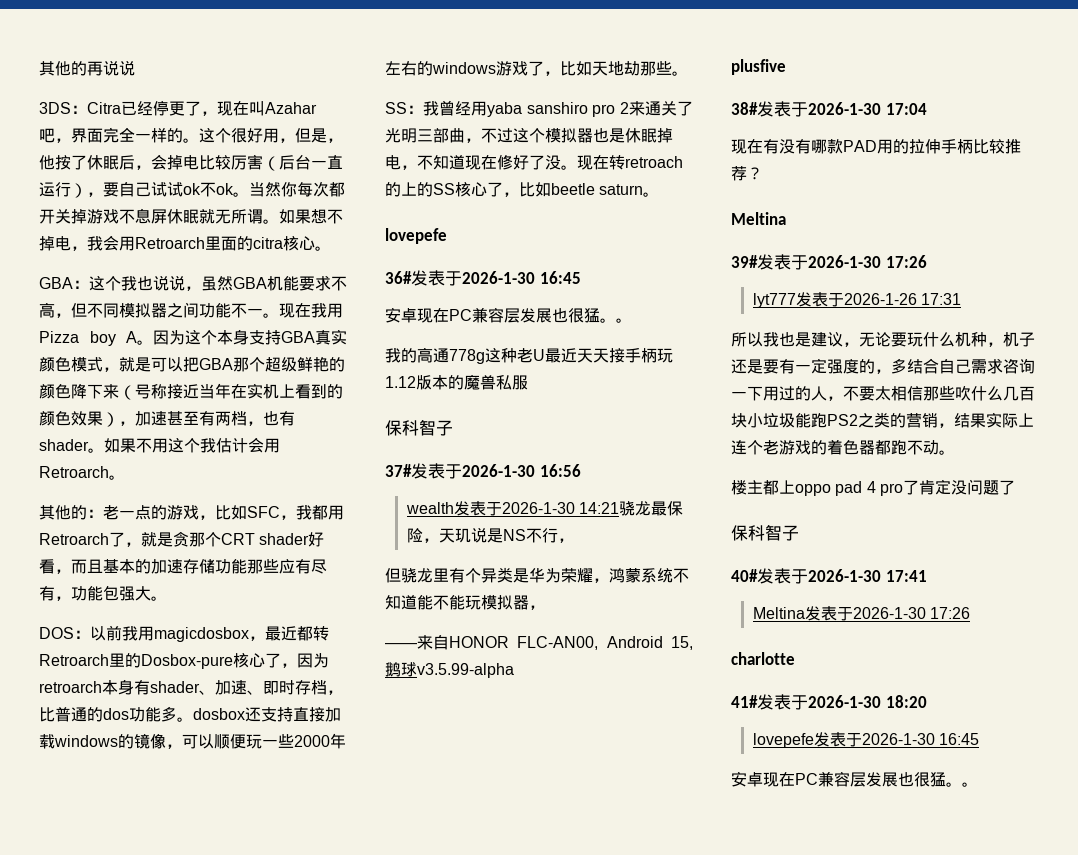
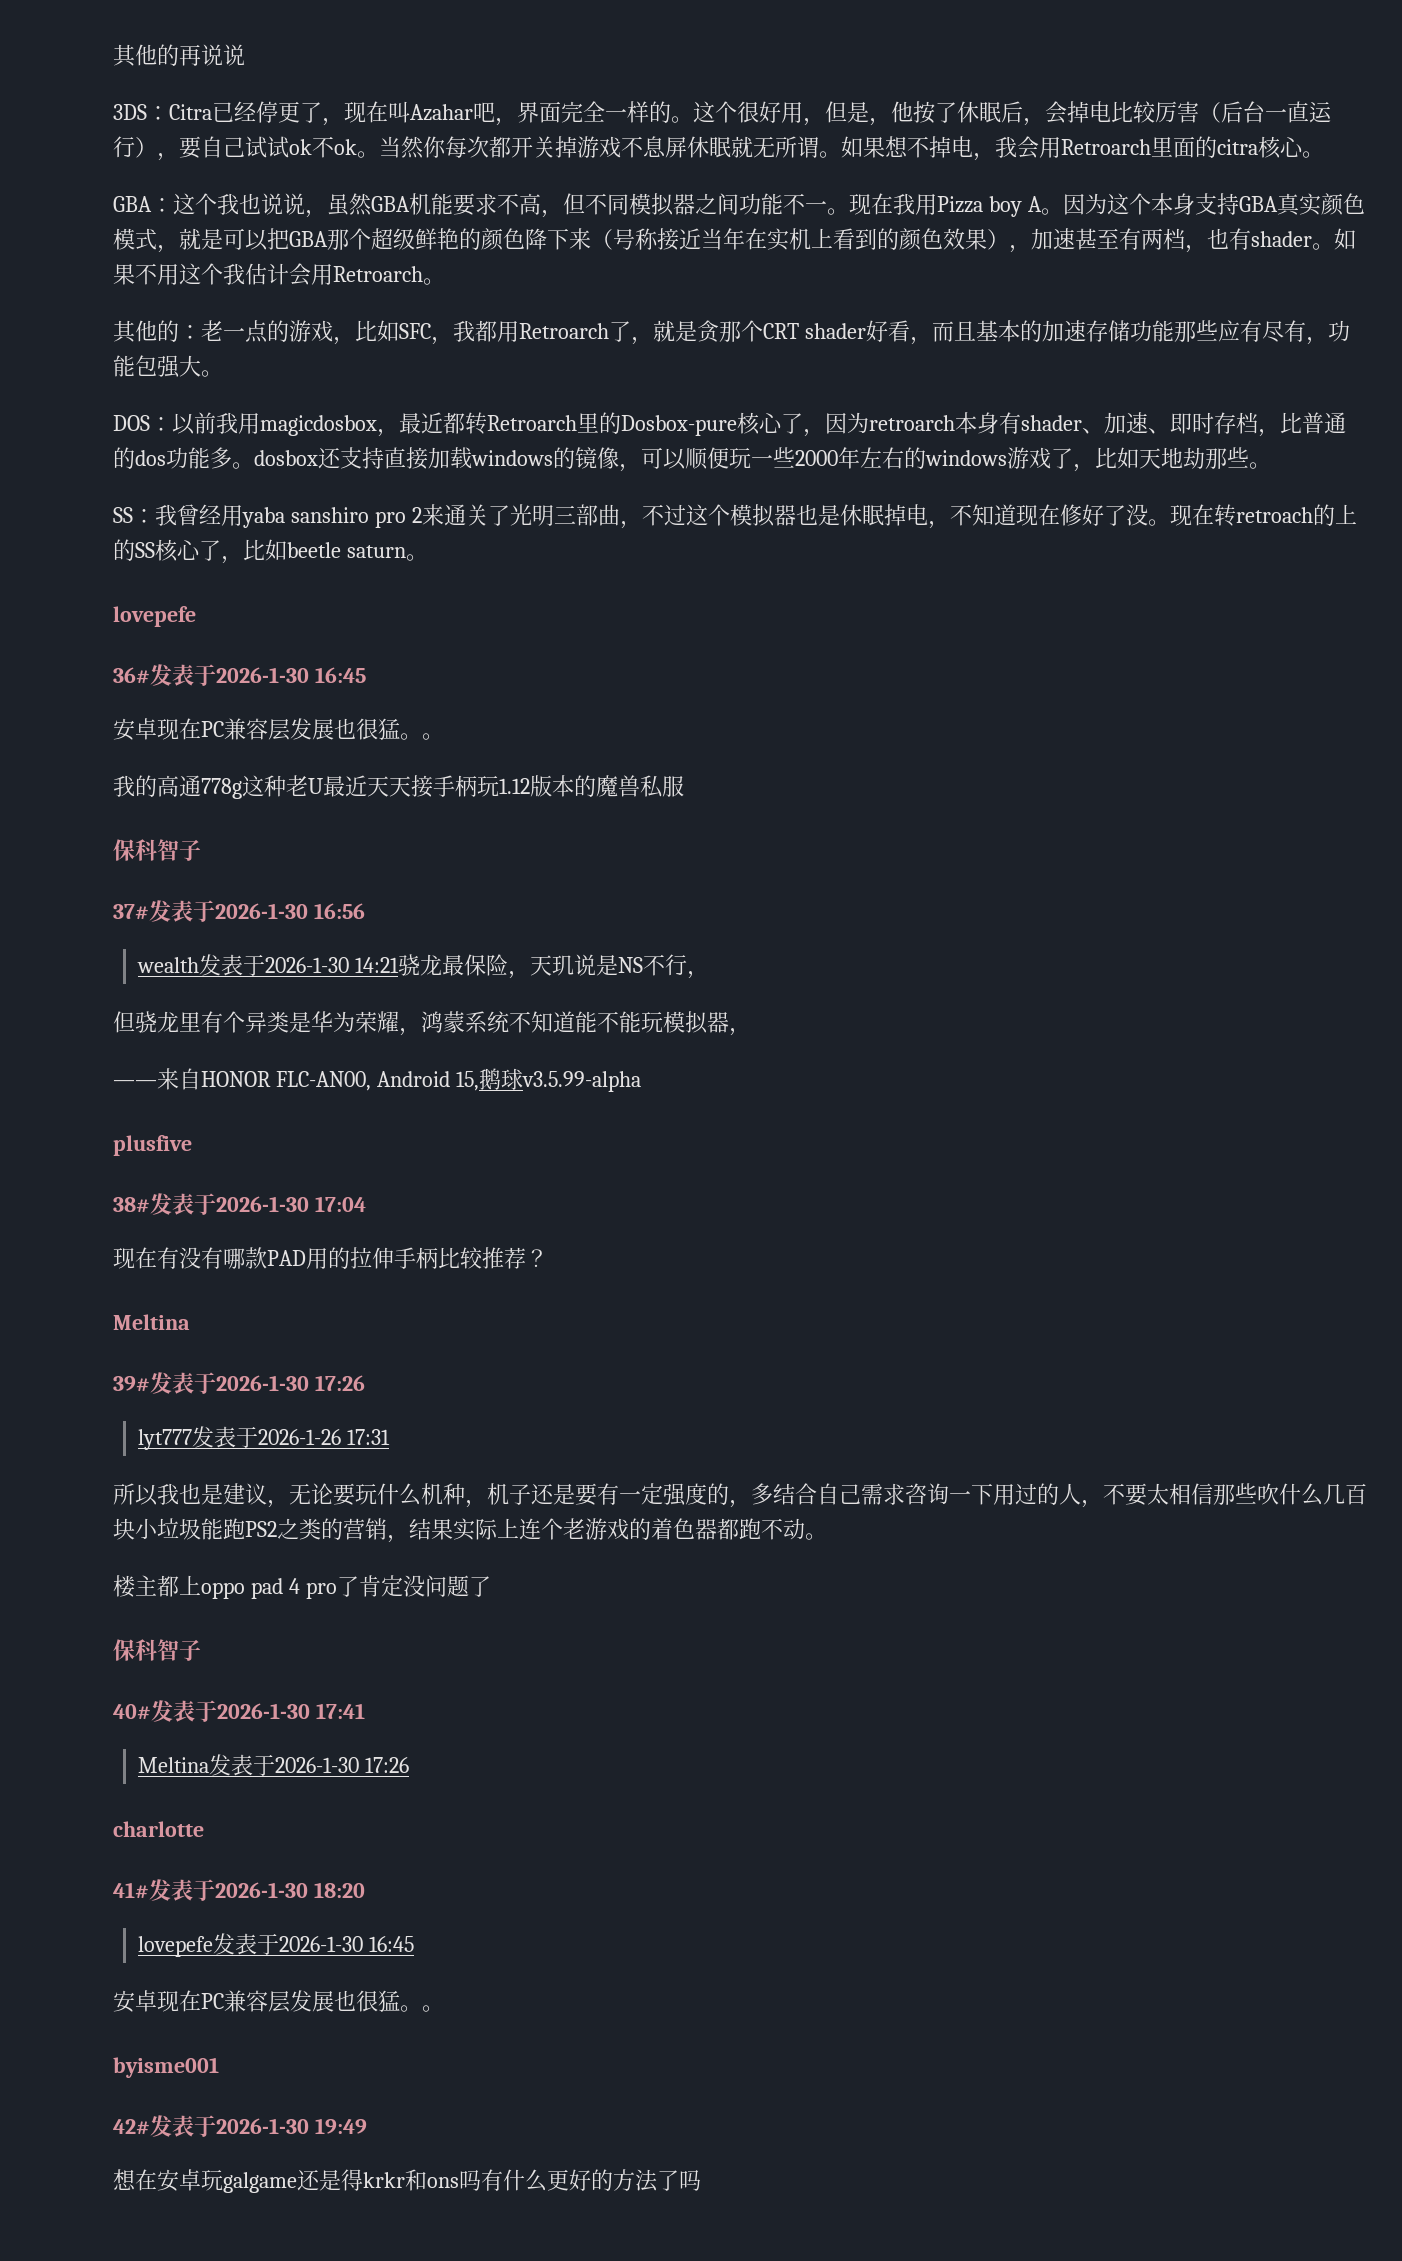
(978, 784) none -> [113,2057,219,2078] [113,2115,367,2137] [113,2169,701,2193] // byisme001 // 42#发表于2026-1-30 19:49 // 想在安卓玩galgame还是得krkr和ons吗有什么更好的方法了吗

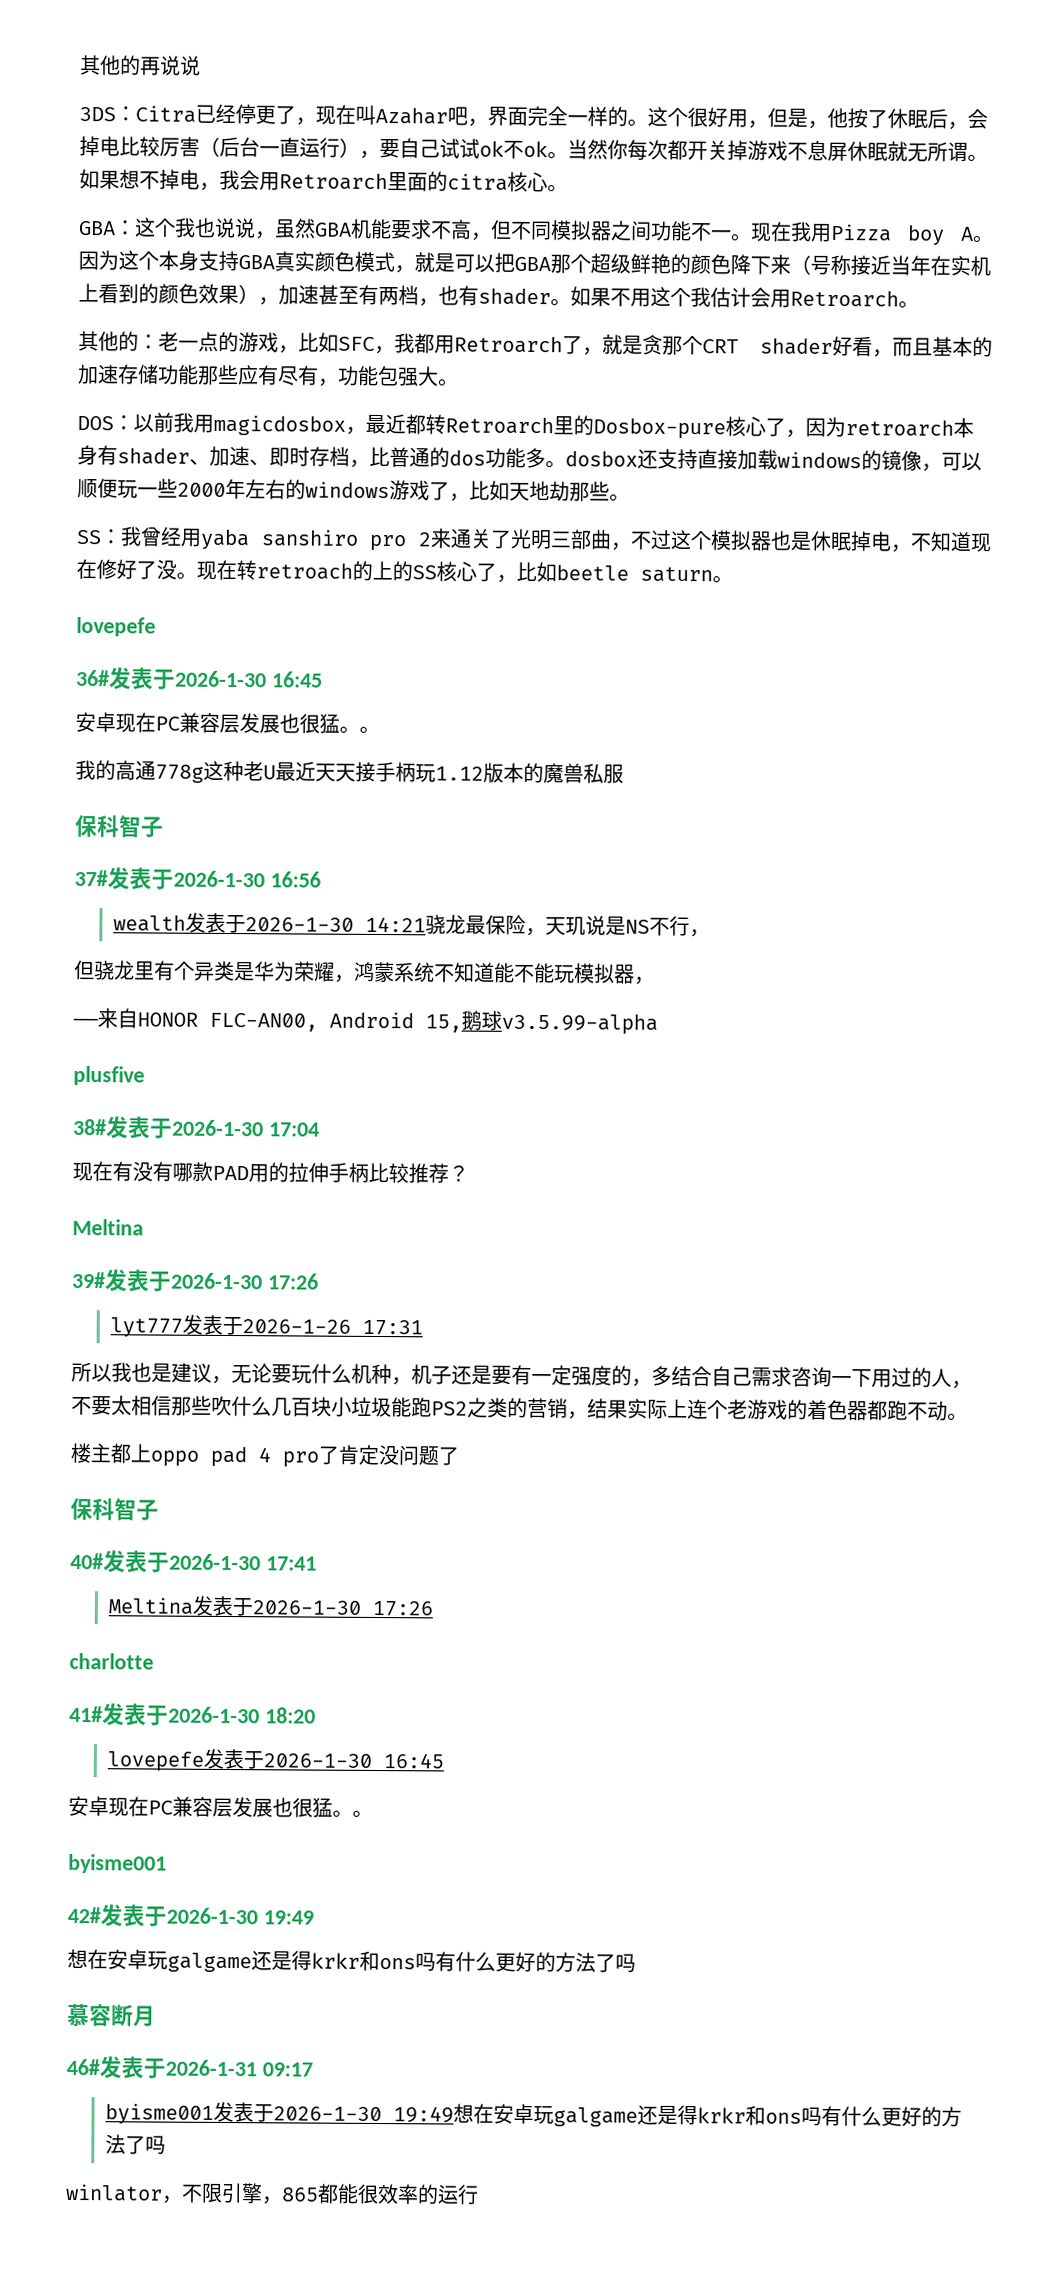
(701, 2180) none -> [67,2003,156,2028] [66,2056,313,2079] [104,2101,962,2127] [104,2134,166,2155] [65,2182,479,2205] // 慕容断月 // 46#发表于2026-1-31 09:17 // byisme001发表于2026-1-30 19:49想在安卓玩galgame还是得krkr和ons吗有什么更好的方法了吗 // winlator，不限引擎，865都能很效率的运行

